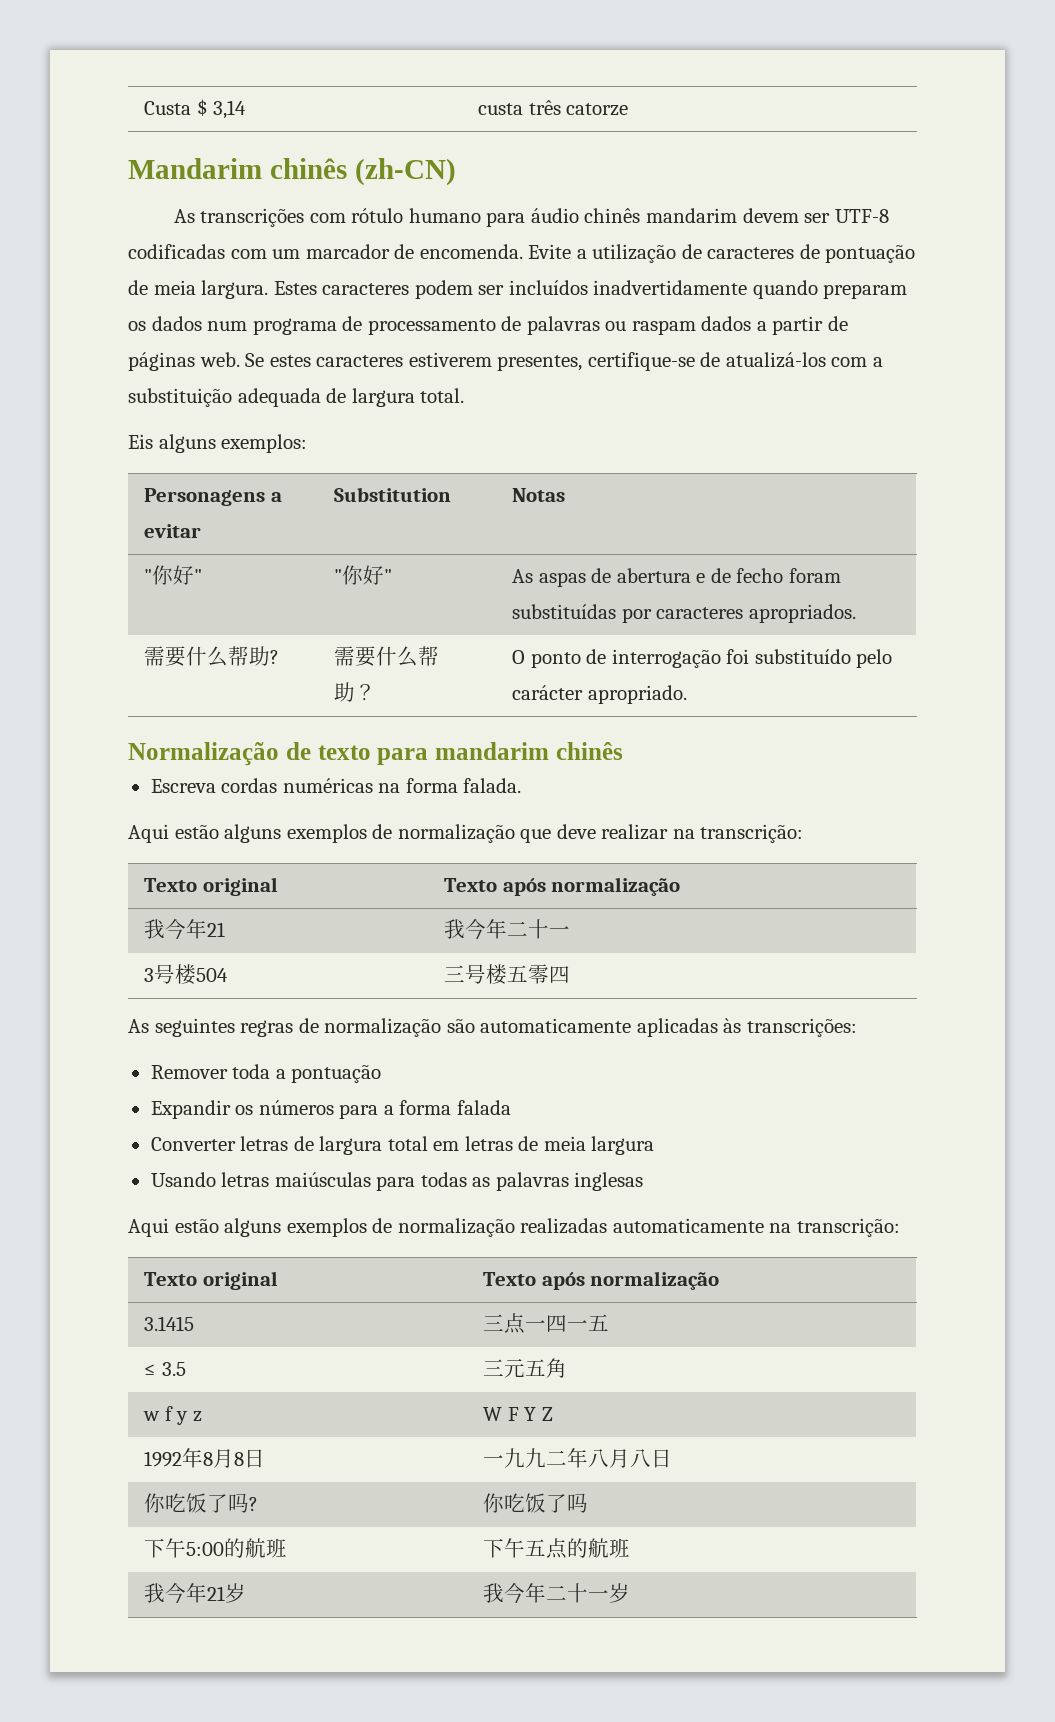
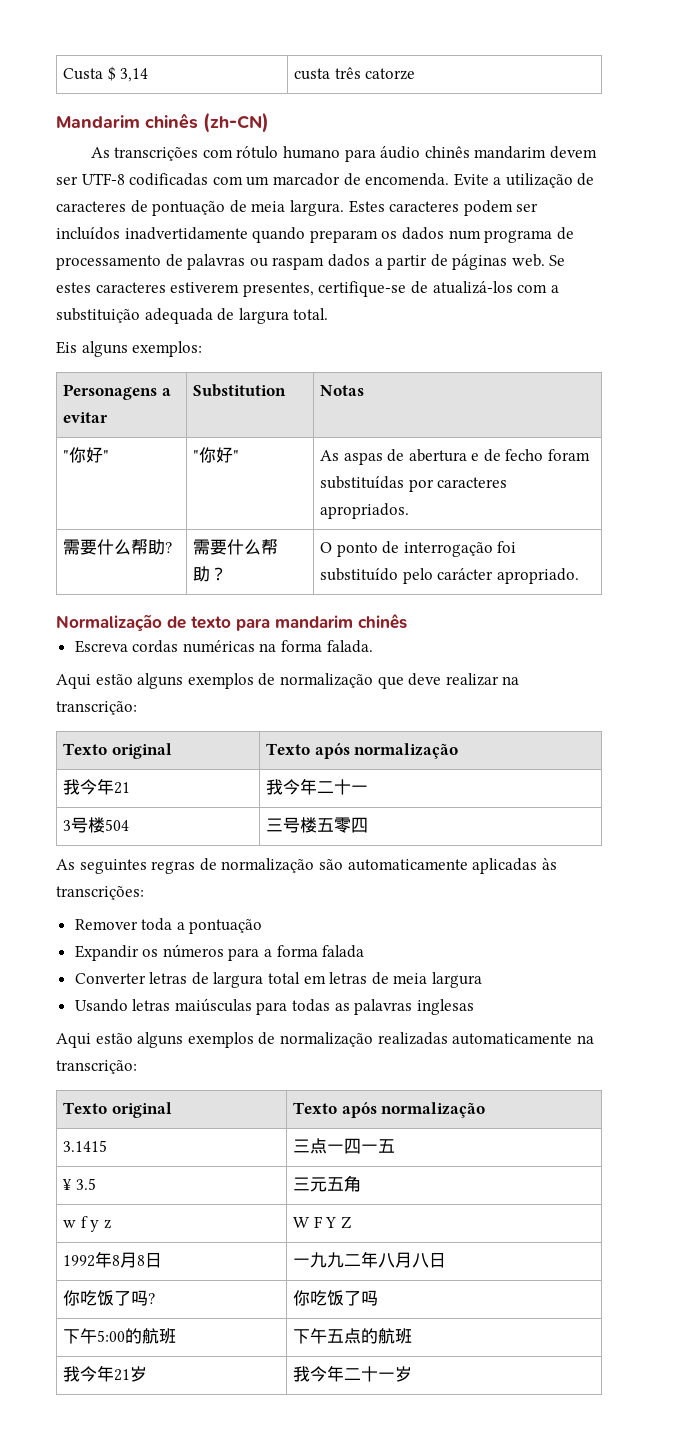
[144,1364,157,1376] ≤ -> [61,1179,72,1190] ¥

